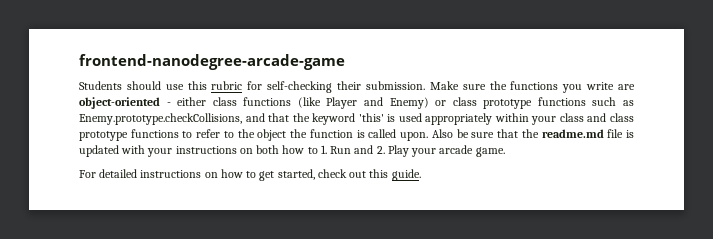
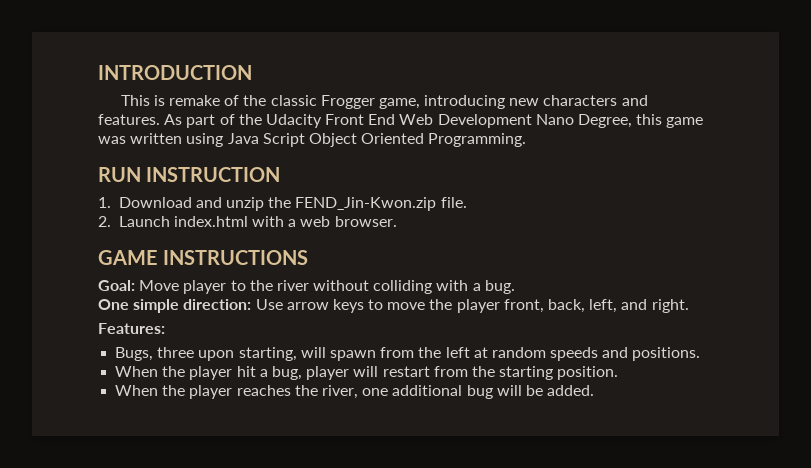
[79,54,345,70] [79,81,636,93] [79,97,634,109] [79,113,635,125] [79,129,634,141] [79,145,505,157] [79,169,421,181] frontend-nanodegree-arcade-game // Students should use this rubric for self-checking their submission. Make sure the functions you write are object-oriented - either class functions (like Player and Enemy) or class prototype functions such as Enemy.prototype.checkCollisions, and that the keyword 'this' is used appropriately within your class and class prototype functions to refer to the object the function is called upon. Also be sure that the readme.md file is updated with your instructions on both how to 1. Run and 2. Play your arcade game. // For detailed instructions on how to get started, check out this guide. -> [98,65,252,80] [120,95,648,109] [98,114,704,128] [98,133,527,147] [98,167,281,182] [98,197,467,211] [98,216,397,227] [98,250,309,265] [98,280,515,294] [98,299,689,313] [98,323,165,334] [115,347,701,361] [115,366,619,380] [115,385,595,399] INTRODUCTION // This is remake of the classic Frogger game, introducing new characters and features. As part of the Udacity Front End Web Development Nano Degree, this game was written using Java Script Object Oriented Programming. // RUN INSTRUCTION // 1. Download and unzip the FEND_Jin-Kwon.zip file. // 2. Launch index.html with a web browser. // GAME INSTRUCTIONS // Goal: Move player to the river without colliding with a bug. // One simple direction: Use arrow keys to move the player front, back, left, and right. // Features: // Bugs, three upon starting, will spawn from the left at random speeds and positions. // When the player hit a bug, player will restart from the starting position. // When the player reaches the river, one additional bug will be added.

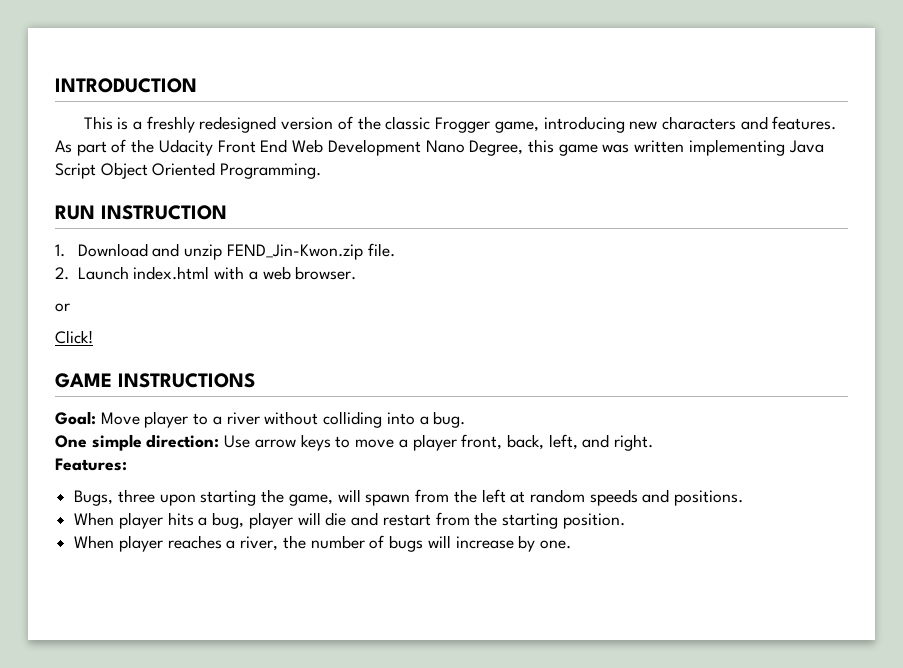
[169,95,221,106] remake -> [133,116,334,133] a freshly redesigned version
[186,133,224,147] using -> [688,139,785,156] implementing
[268,197,292,208] the -> (223, 252) none
(397, 221) none -> [55,303,70,312] [55,330,93,344] // or // Click!
[249,280,273,291] the -> [212,416,222,425] a
[436,280,469,291] with -> [386,412,415,425] into
[429,299,453,310] the -> [398,439,408,448] a
[238,347,297,361] starting, -> [200,489,333,506] starting the game,
[162,366,256,380] the player hit -> [118,512,194,529] player hits
(379, 371) none -> [325,512,379,526] die and
[162,385,186,396] the -> (115, 542) none
[294,385,595,399] the river, one additional bug will be added. -> [226,535,571,552] a river, the number of bugs will increase by one.

